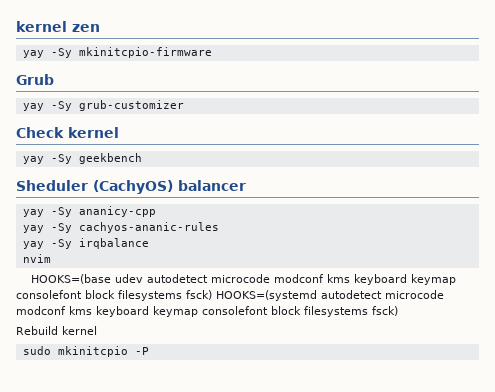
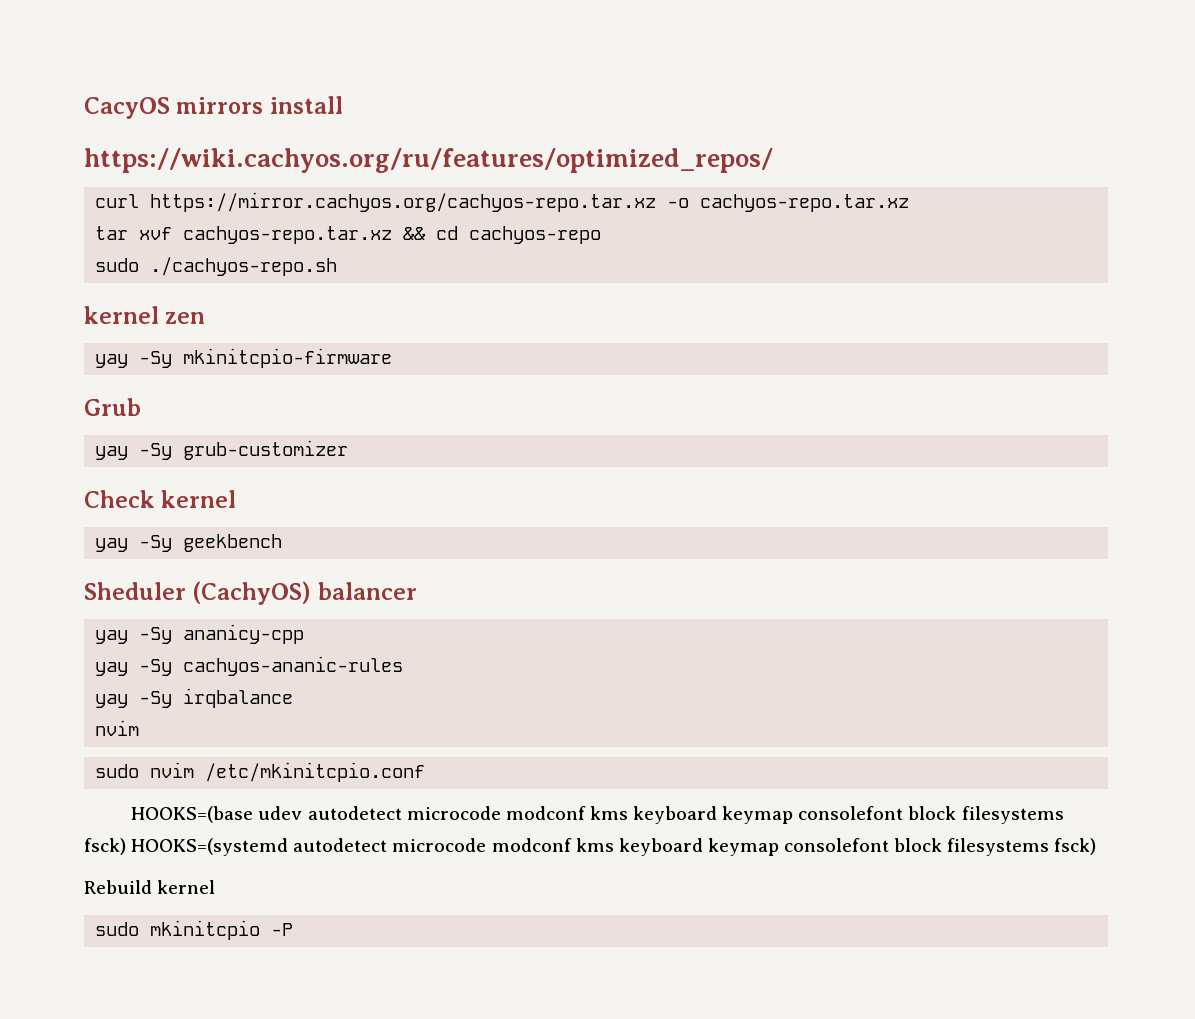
(16, 26) none -> [84,96,343,119] [84,148,773,173] [95,192,910,212] [95,226,602,244] [95,257,338,276] CacyOS mirrors install // https://wiki.cachyos.org/ru/features/optimized_repos/ // curl https://mirror.cachyos.org/cachyos-repo.tar.xz -o cachyos-repo.tar.xz // tar xvf cachyos-repo.tar.xz && cd cachyos-repo // sudo ./cachyos-repo.sh //
(51, 258) none -> [95,762,426,782] // sudo nvim /etc/mkinitcpio.conf

